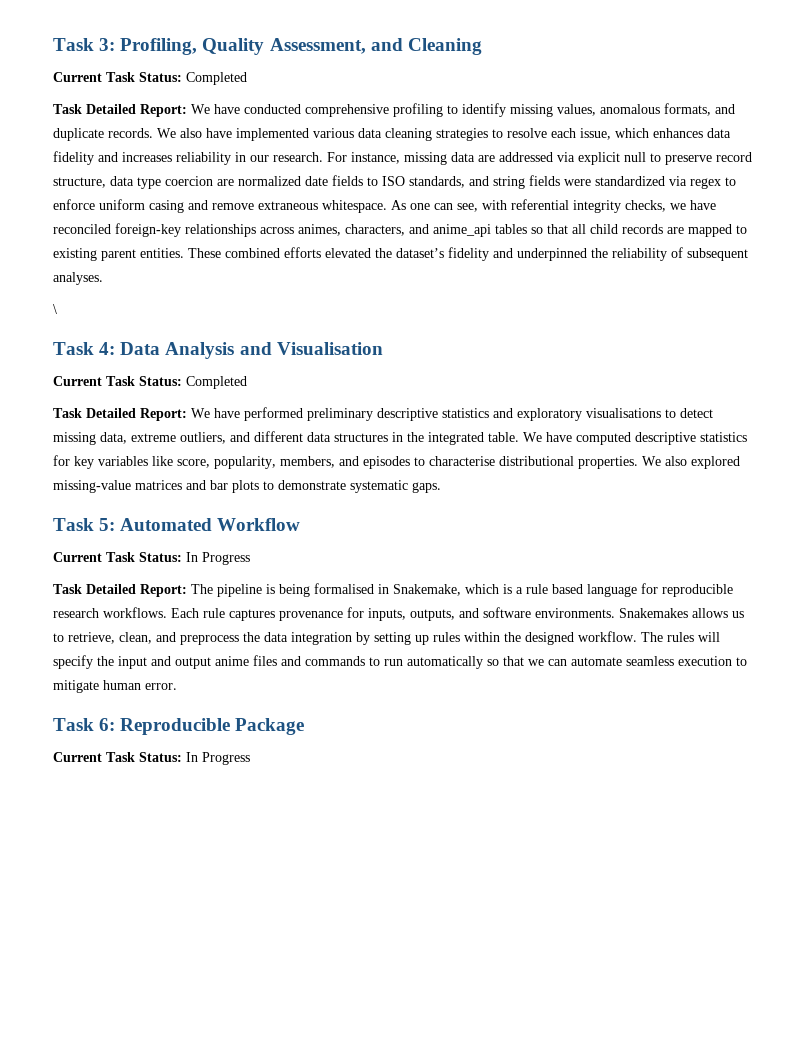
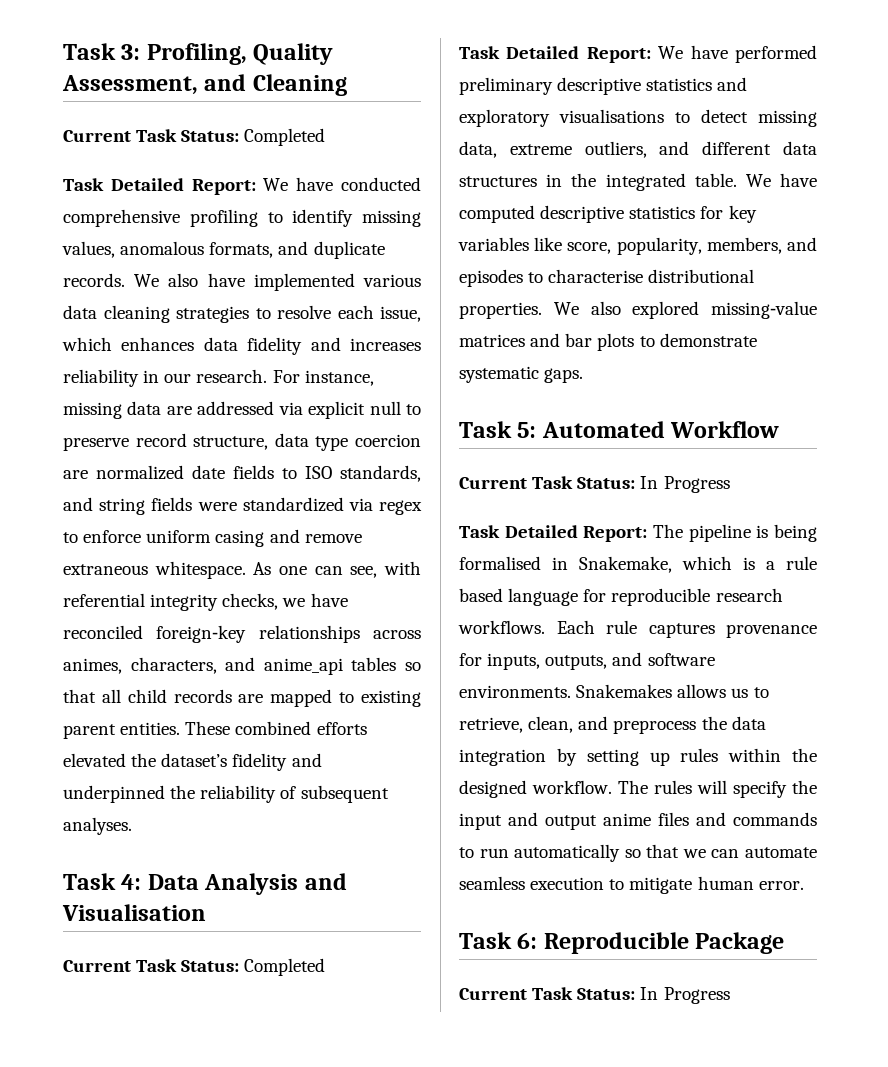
[53,304,57,314] // \ -> (132, 826) none

